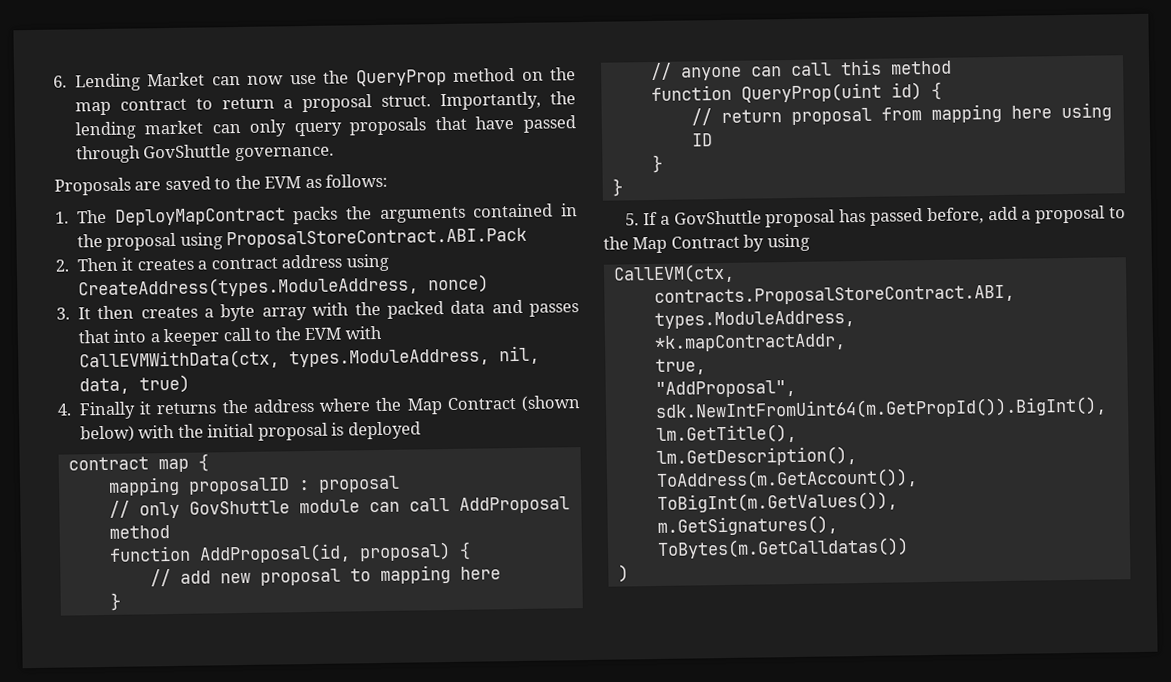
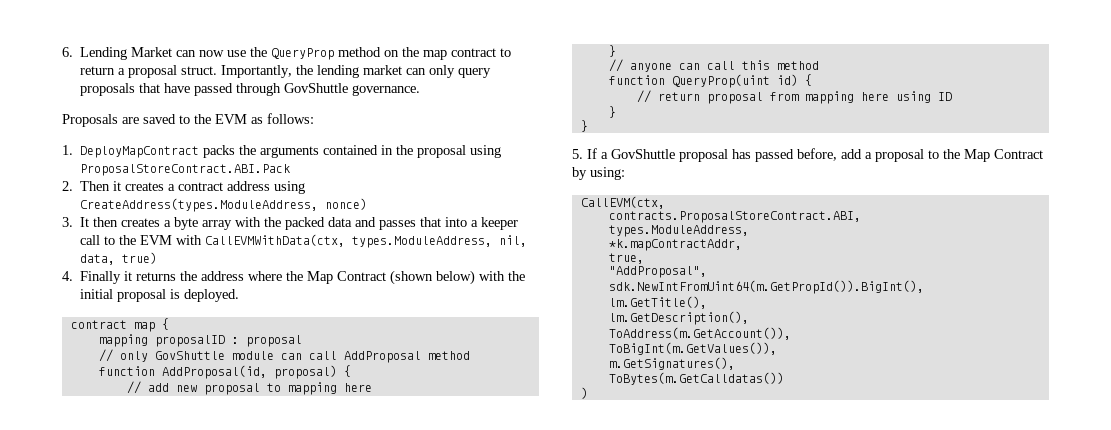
[76,209,107,224] The -> (73, 150) none
[347,421,421,440] deployed -> [184,289,240,302] deployed.
[766,233,810,252] using -> [590,167,625,180] using:

